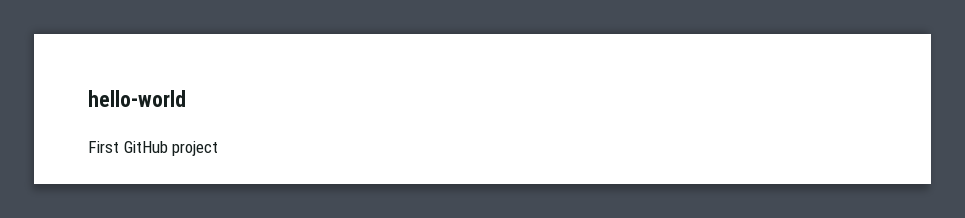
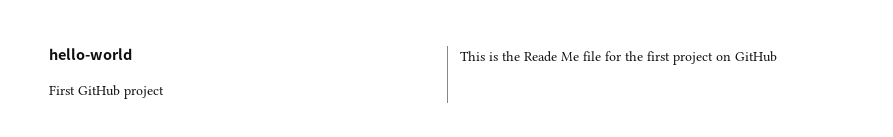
(219, 148) none -> [460,51,777,65] // This is the Reade Me file for the first project on GitHub

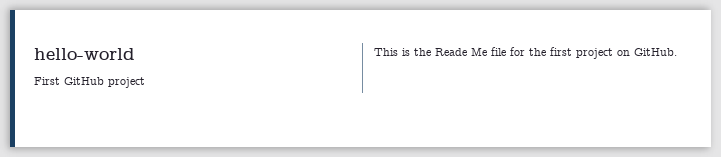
[735,51,777,62] GitHub -> [634,48,677,56] GitHub.

